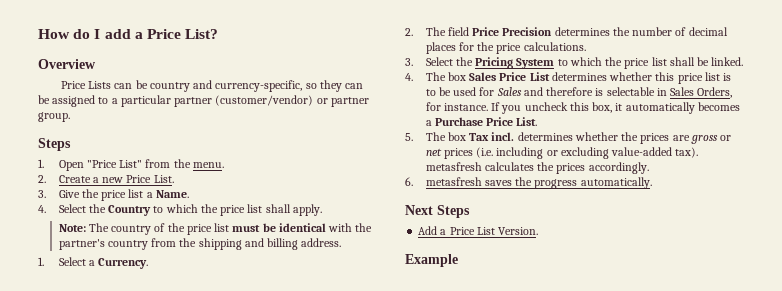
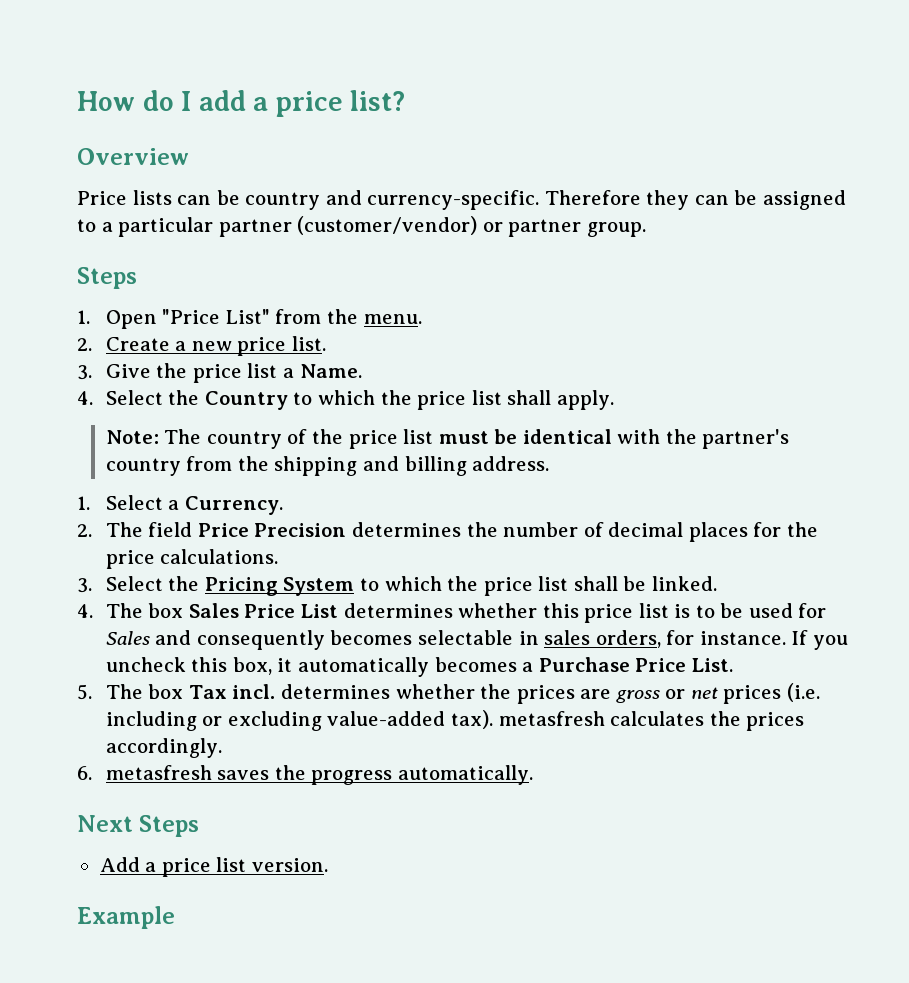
[146,29,219,39] Price List? -> [275,90,406,117] price list?
[88,81,112,89] Lists -> [132,190,172,205] lists
[215,80,317,92] currency-specific, so -> [367,190,641,210] currency-specific. Therefore
[126,175,174,183] Price List. -> [237,336,326,356] price list.
[546,87,733,98] therefore is selectable in Sales Orders, -> [196,630,661,650] consequently becomes selectable in sales orders,
[449,227,539,235] Price List Version. -> [161,857,328,877] price list version.

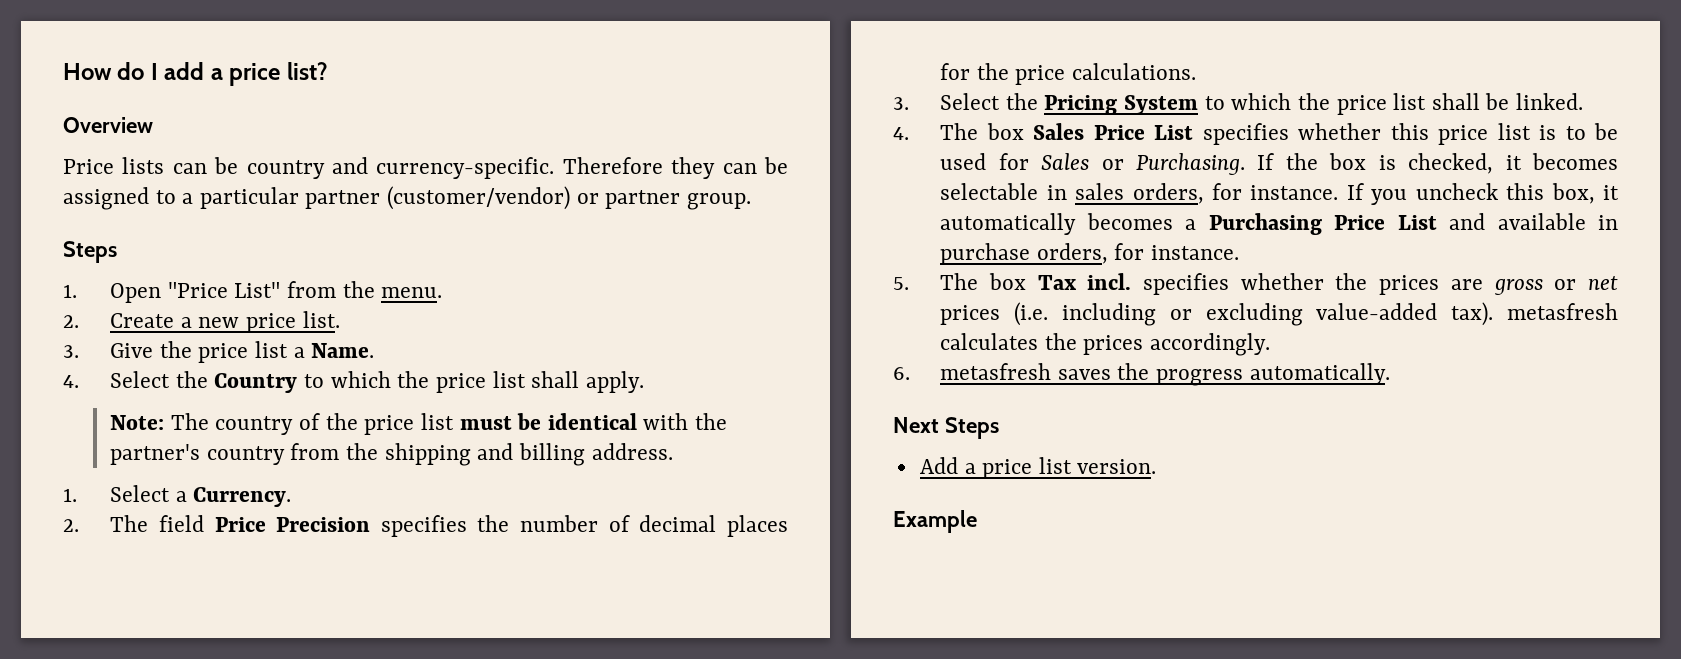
[351,522,461,537] determines -> [380,515,467,537] specifies
[343,603,453,618] determines -> [1202,123,1289,145] specifies
[155,630,325,650] and consequently -> [1101,153,1522,175] or Purchasing. If the box is checked, it
[538,657,733,672] Purchase Price List. -> [1208,213,1619,235] [940,243,1240,265] Purchasing Price List and available in purchase orders, for instance.
[280,684,390,699] determines -> [1143,273,1230,295] specifies

